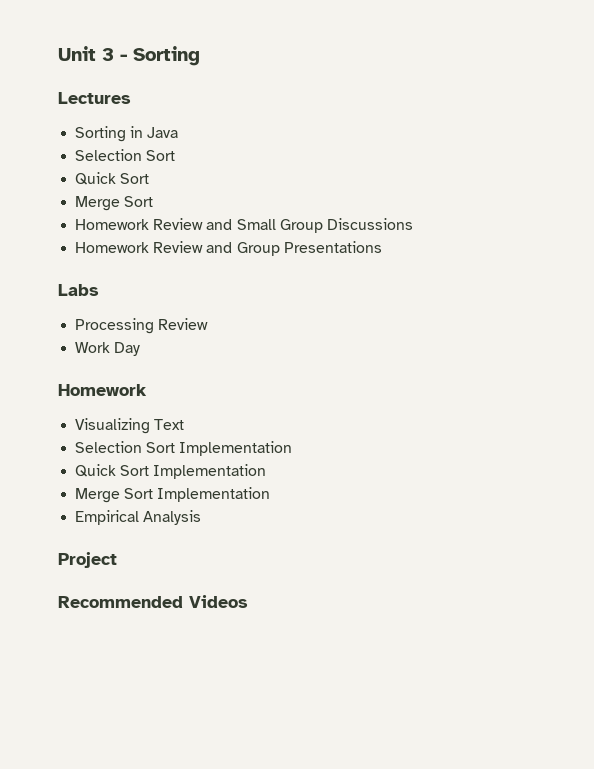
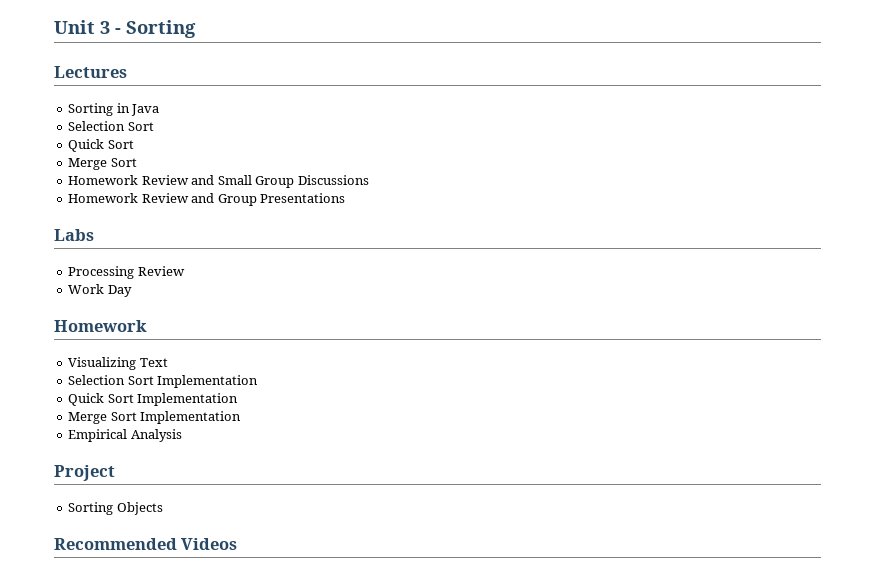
(117, 560) none -> [68,502,163,515] // Sorting Objects

